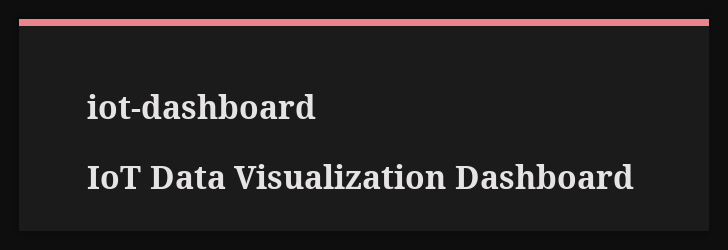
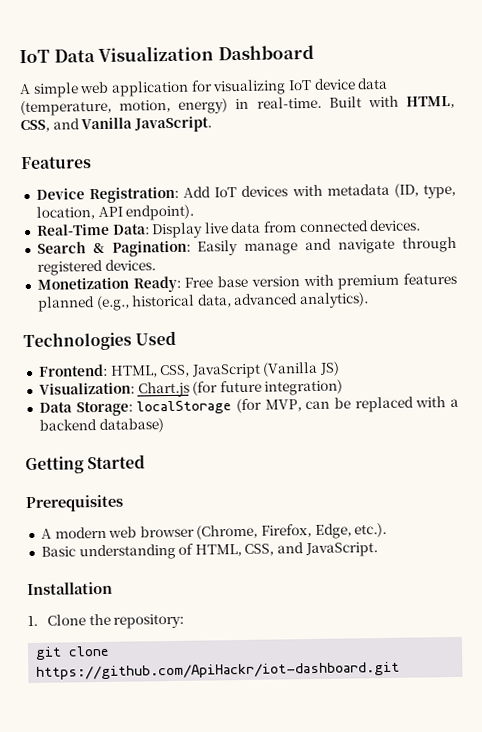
[87,94,316,119] iot-dashboard // -> (19, 56) none
(634, 176) none -> [19,77,389,98] [20,95,456,117] [20,116,212,133] [21,156,92,170] [35,183,456,204] [35,204,195,221] [35,219,422,239] [36,236,458,257] [36,259,156,276] [36,272,457,293] [37,292,370,312] [23,330,177,352] [37,361,341,379] [38,379,344,398] [38,396,460,417] [38,418,164,434] [25,454,146,475] [25,494,124,513] [40,522,388,540] [40,542,378,561] [27,581,113,596] [27,613,185,629] [35,645,111,660] [36,661,401,680] // A simple web application for visualizing IoT device data (temperature, motion, energy) in real-time. Built with HTML, CSS, and Vanilla JavaScript. // Features // Device Registration: Add IoT devices with metadata (ID, type, location, API endpoint). // Real-Time Data: Display live data from connected devices. // Search & Pagination: Easily manage and navigate through registered devices. // Monetization Ready: Free base version with premium features planned (e.g., historical data, advanced analytics). // Technologies Used // Frontend: HTML, CSS, JavaScript (Vanilla JS) // Visualization: Chart.js (for future integration) // Data Storage: localStorage (for MVP, can be replaced with a backend database) // Getting Started // Prerequisites // A modern web browser (Chrome, Firefox, Edge, etc.). // Basic understanding of HTML, CSS, and JavaScript. // Installation // 1. Clone the repository: // git clone https://github.com/ApiHackr/iot-dashboard.git

